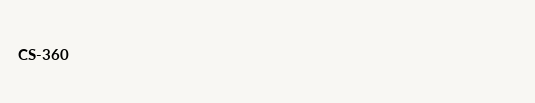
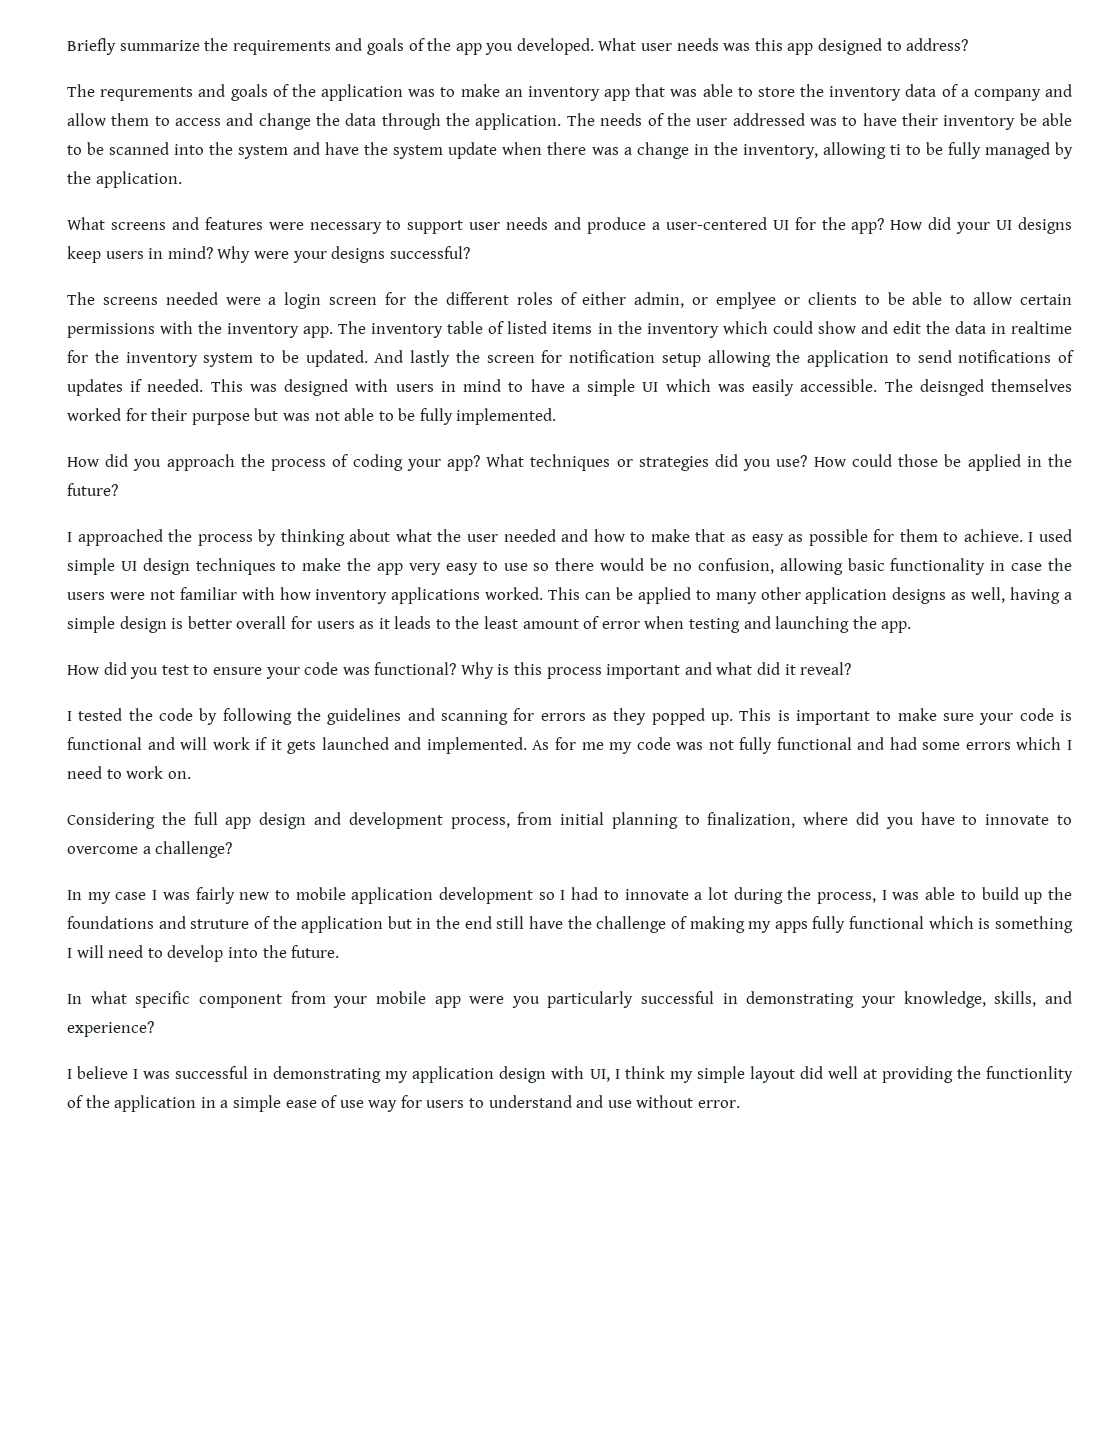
[18,49,69,60] CS-360 -> [67,38,969,55] [67,84,1072,101] [67,113,1072,130] [67,142,1073,159] [67,171,182,188] [67,217,1072,234] [67,246,470,263] [67,292,1072,309] [67,321,1072,338] [67,350,1074,367] [67,379,1072,396] [67,408,557,425] [67,454,1073,471] [67,483,118,496] [67,529,1072,546] [67,558,1072,575] [67,587,1073,604] [67,616,912,633] [67,662,852,679] [67,708,1073,725] [67,737,1072,754] [67,766,191,779] [67,812,1072,829] [67,841,233,858] [67,887,1072,904] [67,916,1073,933] [67,945,340,962] [67,991,1072,1008] [67,1021,154,1037] [67,1066,1073,1083] [67,1095,741,1112] Briefly summarize the requirements and goals of the app you developed. What user needs was this app designed to address? // The requrements and goals of the application was to make an inventory app that was able to store the inventory data of a company and allow them to access and change the data through the application. The needs of the user addressed was to have their inventory be able to be scanned into the system and have the system update when there was a change in the inventory, allowing ti to be fully managed by the application. // What screens and features were necessary to support user needs and produce a user-centered UI for the app? How did your UI designs keep users in mind? Why were your designs successful? // The screens needed were a login screen for the different roles of either admin, or emplyee or clients to be able to allow certain permissions with the inventory app. The inventory table of listed items in the inventory which could show and edit the data in realtime for the inventory system to be updated. And lastly the screen for notification setup allowing the application to send notifications of updates if needed. This was designed with users in mind to have a simple UI which was easily accessible. The deisnged themselves worked for their purpose but was not able to be fully implemented. // How did you approach the process of coding your app? What techniques or strategies did you use? How could those be applied in the future? // I approached the process by thinking about what the user needed and how to make that as easy as possible for them to achieve. I used simple UI design techniques to make the app very easy to use so there would be no confusion, allowing basic functionality in case the users were not familiar with how inventory applications worked. This can be applied to many other application designs as well, having a simple design is better overall for users as it leads to the least amount of error when testing and launching the app. // How did you test to ensure your code was functional? Why is this process important and what did it reveal? // I tested the code by following the guidelines and scanning for errors as they popped up. This is important to make sure your code is functional and will work if it gets launched and implemented. As for me my code was not fully functional and had some errors which I need to work on. // Considering the full app design and development process, from initial planning to finalization, where did you have to innovate to overcome a challenge? // In my case I was fairly new to mobile application development so I had to innovate a lot during the process, I was able to build up the foundations and struture of the application but in the end still have the challenge of making my apps fully functional which is something I will need to develop into the future. // In what specific component from your mobile app were you particularly successful in demonstrating your knowledge, skills, and experience? // I believe I was successful in demonstrating my application design with UI, I think my simple layout did well at providing the functionlity of the application in a simple ease of use way for users to understand and use without error.

